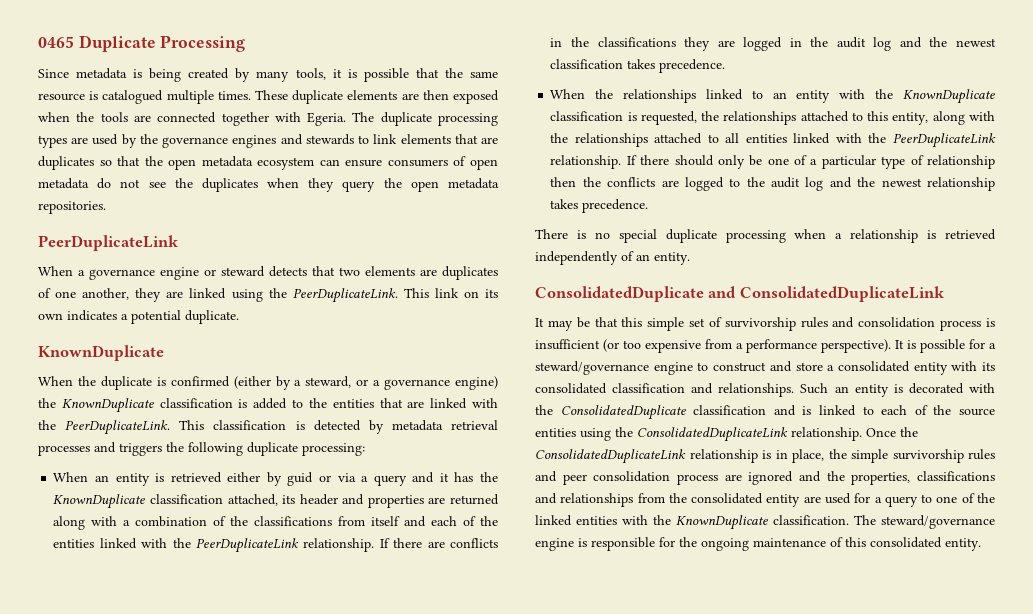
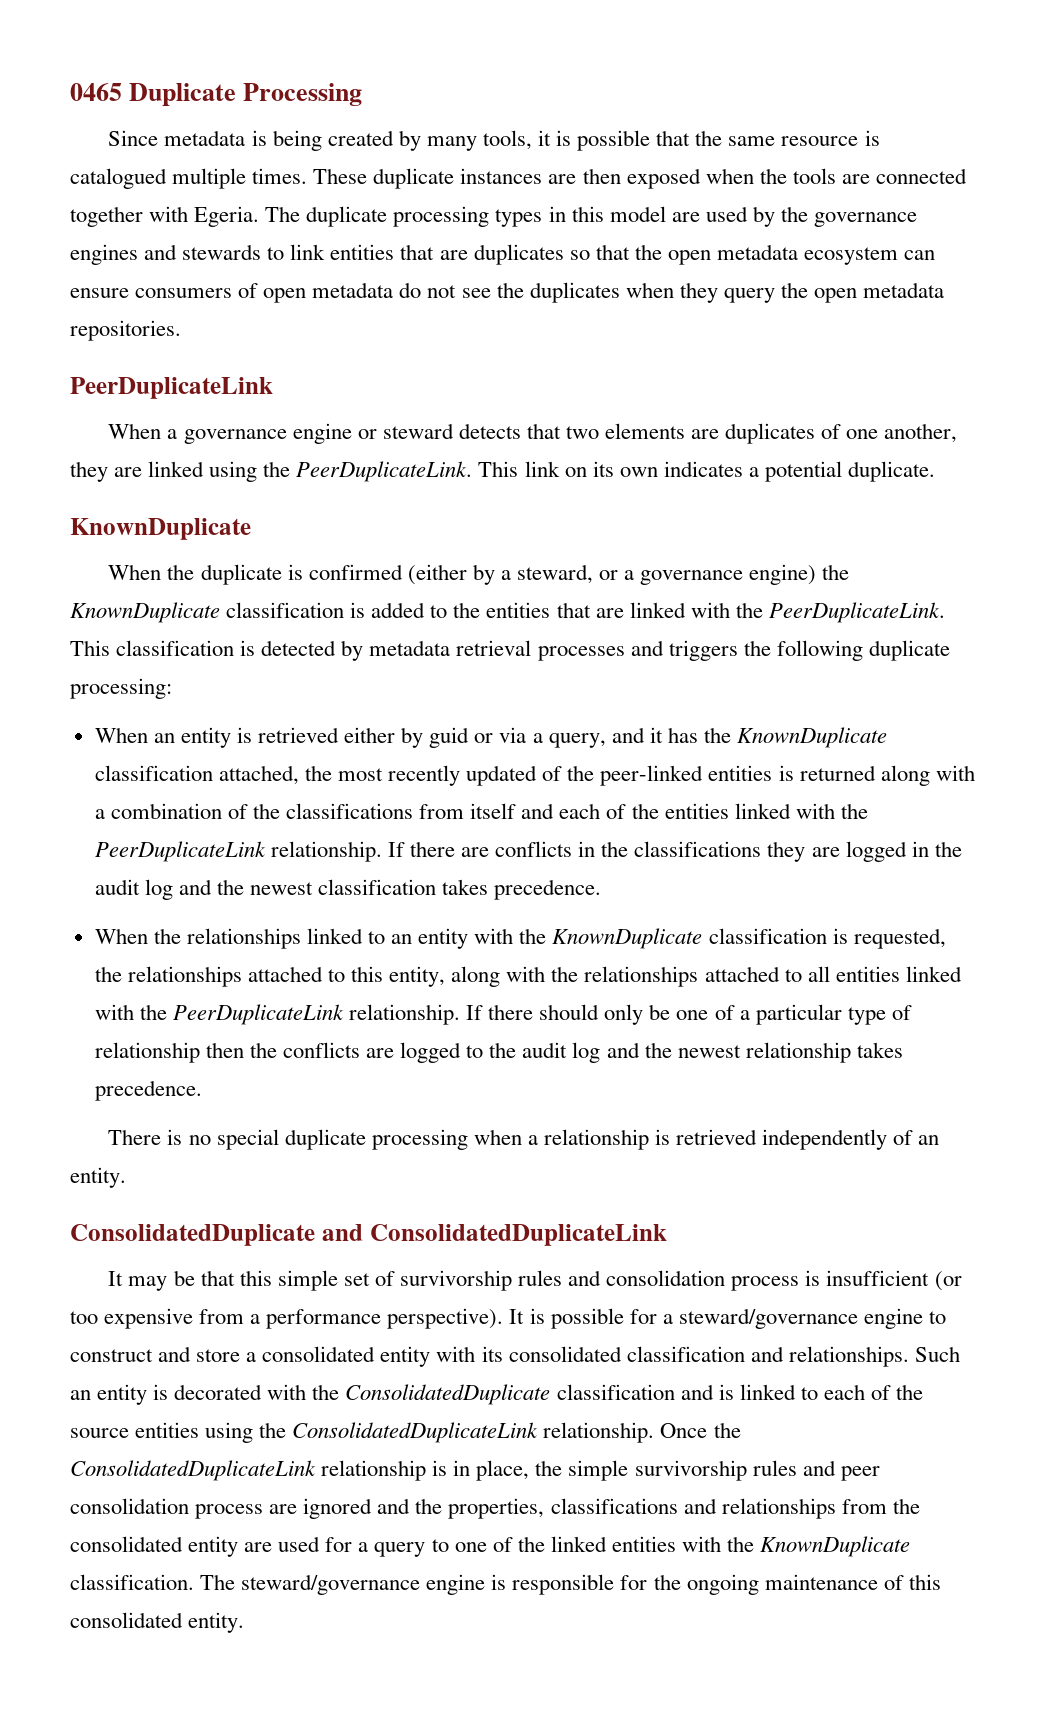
[347,90,398,100] elements -> [460,168,543,184] instances
(67, 141) none -> [548,206,666,222] in this model
[400,134,451,144] elements -> [330,244,395,260] entities
[373,475,407,486] query -> [548,733,606,748] query,
[282,494,446,508] its header and properties are -> [304,765,794,786] the most recently updated of the peer-linked entities is

